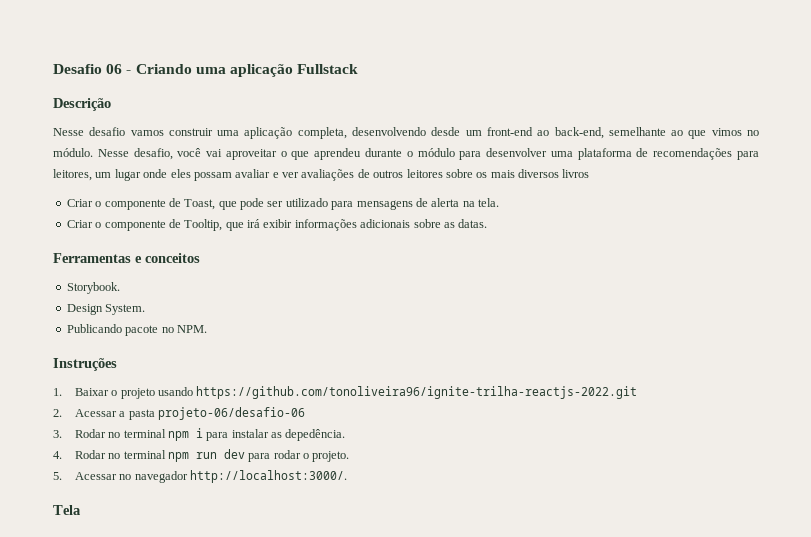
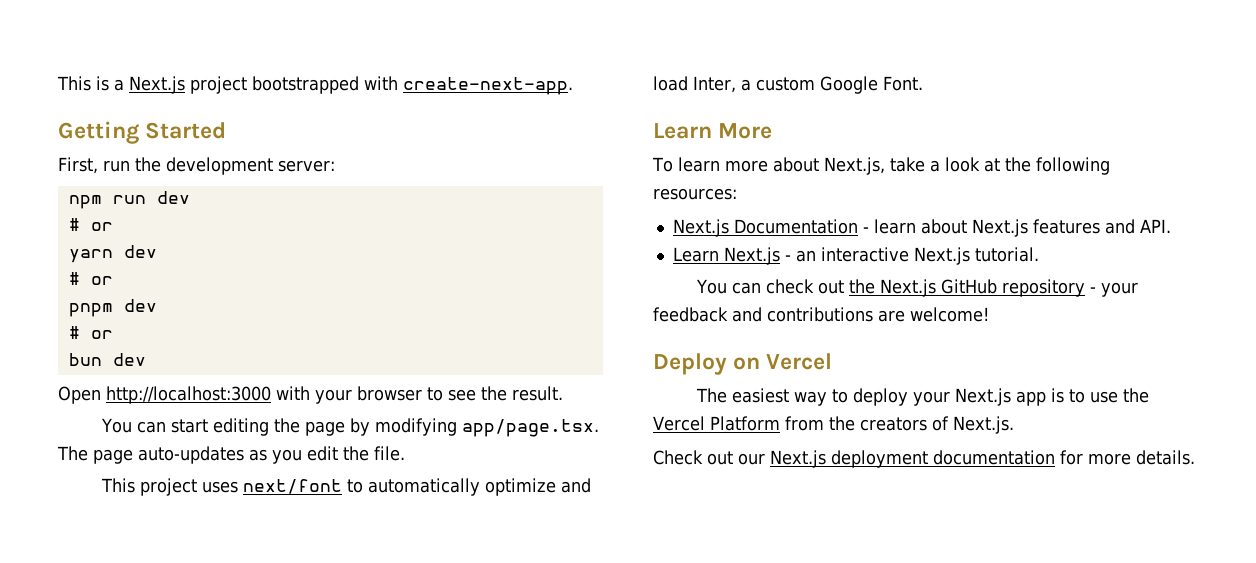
[53,64,359,77] [53,98,111,111] [53,127,759,139] [53,148,760,160] [53,169,590,181] [66,198,499,210] [66,219,488,231] [53,253,200,263] [66,282,120,294] [66,304,146,315] [66,324,207,336] [53,358,117,371] [53,386,638,399] [53,407,305,420] [53,428,346,441] [53,449,350,462] [53,470,347,483] [53,505,81,515] Desafio 06 - Criando uma aplicação Fullstack // Descrição // Nesse desafio vamos construir uma aplicação completa, desenvolvendo desde um front-end ao back-end, semelhante ao que vimos no módulo. Nesse desafio, você vai aproveitar o que aprendeu durante o módulo para desenvolver uma plataforma de recomendações para leitores, um lugar onde eles possam avaliar e ver avaliações de outros leitores sobre os mais diversos livros // Criar o componente de Toast, que pode ser utilizado para mensagens de alerta na tela. // Criar o componente de Tooltip, que irá exibir informações adicionais sobre as datas. // Ferramentas e conceitos // Storybook. // Design System. // Publicando pacote no NPM. // Instruções // 1. Baixar o projeto usando https://github.com/tonoliveira96/ignite-trilha-reactjs-2022.git // 2. Acessar a pasta projeto-06/desafio-06 // 3. Rodar no terminal npm i para instalar as depedência. // 4. Rodar no terminal npm run dev para rodar o projeto. // 5. Acessar no navegador http://localhost:3000/. // Tela -> [57,76,573,95] [58,121,227,144] [58,157,335,175] [68,191,190,209] [68,218,113,231] [68,245,157,263] [68,272,113,285] [68,299,157,317] [68,326,113,339] [68,353,146,366] [58,386,563,404] [100,418,599,437] [57,446,405,464] [100,478,591,496] [653,76,923,94] [653,123,773,139] [652,157,1110,175] [653,188,737,200] [672,219,1171,237] [672,247,1039,265] [695,279,1138,297] [653,307,989,322] [653,353,833,375] [695,388,1149,406] [653,416,1014,434] [653,450,1195,468] This is a Next.js project bootstrapped with create-next-app. // Getting Started // First, run the development server: // npm run dev // # or // yarn dev // # or // pnpm dev // # or // bun dev // Open http://localhost:3000 with your browser to see the result. // You can start editing the page by modifying app/page.tsx. The page auto-updates as you edit the file. // This project uses next/font to automatically optimize and load Inter, a custom Google Font. // Learn More // To learn more about Next.js, take a look at the following resources: // Next.js Documentation - learn about Next.js features and API. // Learn Next.js - an interactive Next.js tutorial. // You can check out the Next.js GitHub repository - your feedback and contributions are welcome! // Deploy on Vercel // The easiest way to deploy your Next.js app is to use the Vercel Platform from the creators of Next.js. // Check out our Next.js deployment documentation for more details.

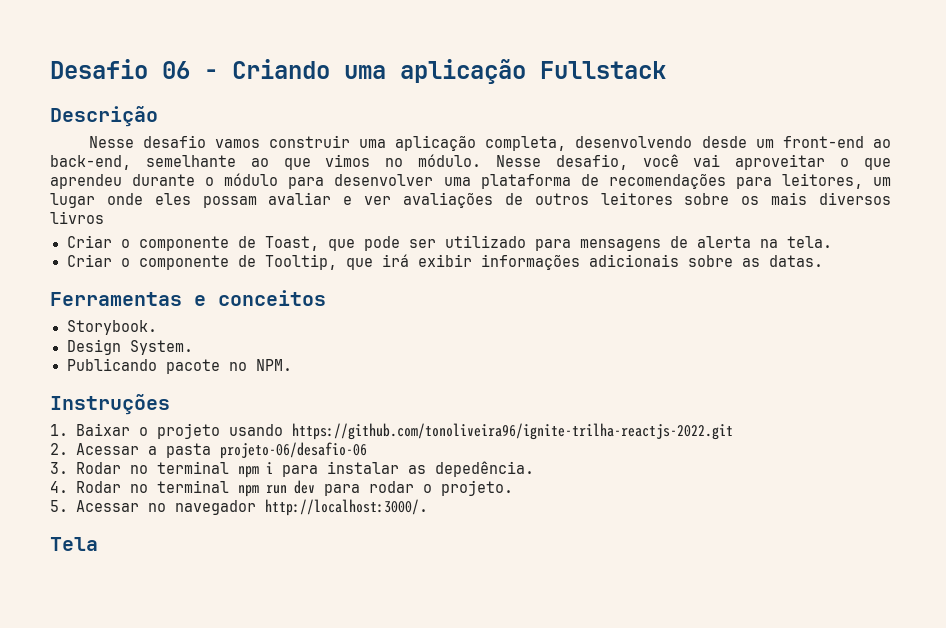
[57,76,573,95] [58,121,227,144] [58,157,335,175] [68,191,190,209] [68,218,113,231] [68,245,157,263] [68,272,113,285] [68,299,157,317] [68,326,113,339] [68,353,146,366] [58,386,563,404] [100,418,599,437] [57,446,405,464] [100,478,591,496] [653,76,923,94] [653,123,773,139] [652,157,1110,175] [653,188,737,200] [672,219,1171,237] [672,247,1039,265] [695,279,1138,297] [653,307,989,322] [653,353,833,375] [695,388,1149,406] [653,416,1014,434] [653,450,1195,468] This is a Next.js project bootstrapped with create-next-app. // Getting Started // First, run the development server: // npm run dev // # or // yarn dev // # or // pnpm dev // # or // bun dev // Open http://localhost:3000 with your browser to see the result. // You can start editing the page by modifying app/page.tsx. The page auto-updates as you edit the file. // This project uses next/font to automatically optimize and load Inter, a custom Google Font. // Learn More // To learn more about Next.js, take a look at the following resources: // Next.js Documentation - learn about Next.js features and API. // Learn Next.js - an interactive Next.js tutorial. // You can check out the Next.js GitHub repository - your feedback and contributions are welcome! // Deploy on Vercel // The easiest way to deploy your Next.js app is to use the Vercel Platform from the creators of Next.js. // Check out our Next.js deployment documentation for more details. -> [50,59,666,84] [50,106,158,127] [88,135,892,151] [50,154,891,170] [50,173,892,189] [50,192,891,208] [50,211,104,224] [66,235,832,251] [66,254,823,270] [50,290,326,306] [66,320,157,335] [66,339,193,355] [66,358,292,374] [50,394,170,415] [50,423,733,440] [50,442,367,459] [50,461,534,478] [50,480,513,497] [50,499,428,516] [50,537,98,551] Desafio 06 - Criando uma aplicação Fullstack // Descrição // Nesse desafio vamos construir uma aplicação completa, desenvolvendo desde um front-end ao back-end, semelhante ao que vimos no módulo. Nesse desafio, você vai aproveitar o que aprendeu durante o módulo para desenvolver uma plataforma de recomendações para leitores, um lugar onde eles possam avaliar e ver avaliações de outros leitores sobre os mais diversos livros // Criar o componente de Toast, que pode ser utilizado para mensagens de alerta na tela. // Criar o componente de Tooltip, que irá exibir informações adicionais sobre as datas. // Ferramentas e conceitos // Storybook. // Design System. // Publicando pacote no NPM. // Instruções // 1. Baixar o projeto usando https://github.com/tonoliveira96/ignite-trilha-reactjs-2022.git // 2. Acessar a pasta projeto-06/desafio-06 // 3. Rodar no terminal npm i para instalar as depedência. // 4. Rodar no terminal npm run dev para rodar o projeto. // 5. Acessar no navegador http://localhost:3000/. // Tela

